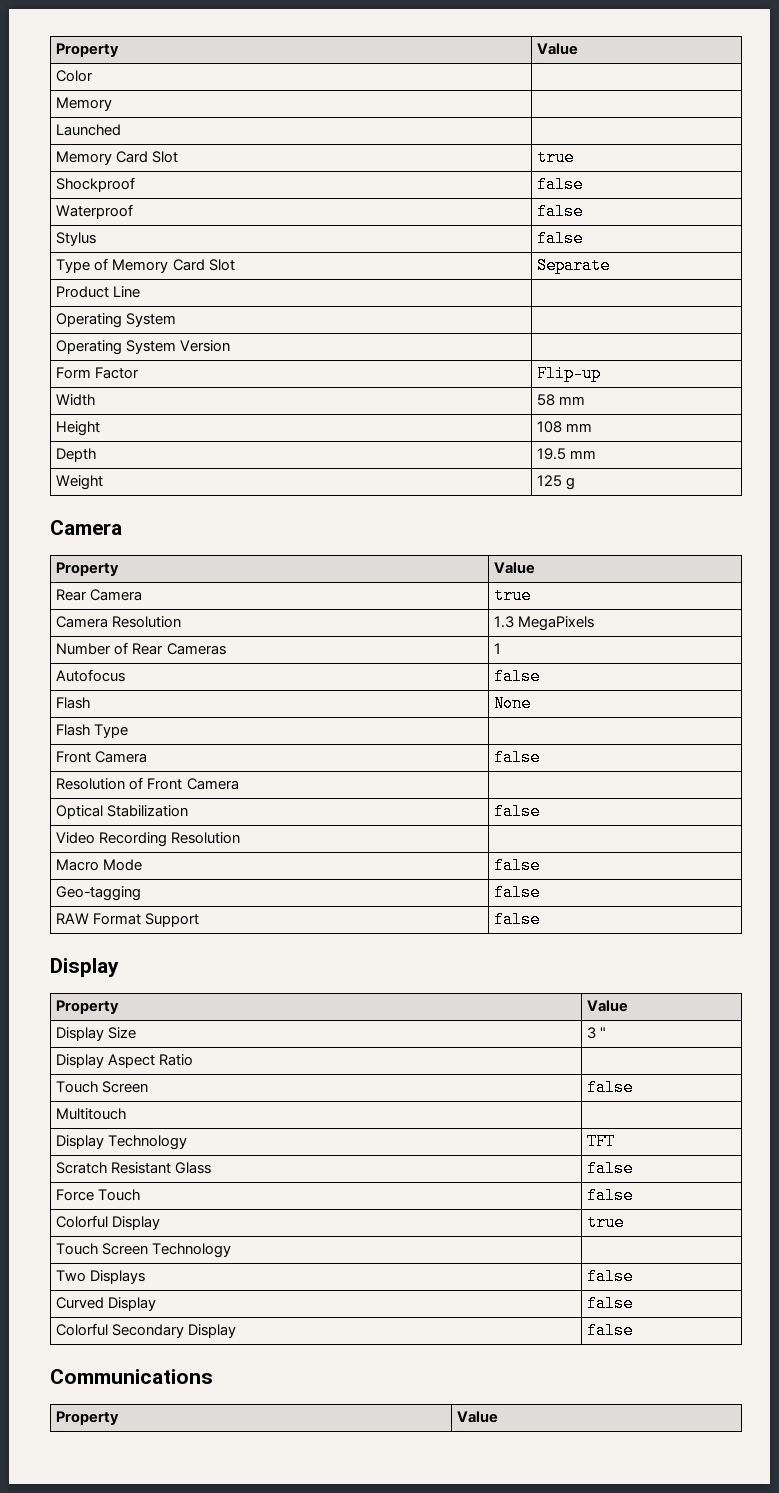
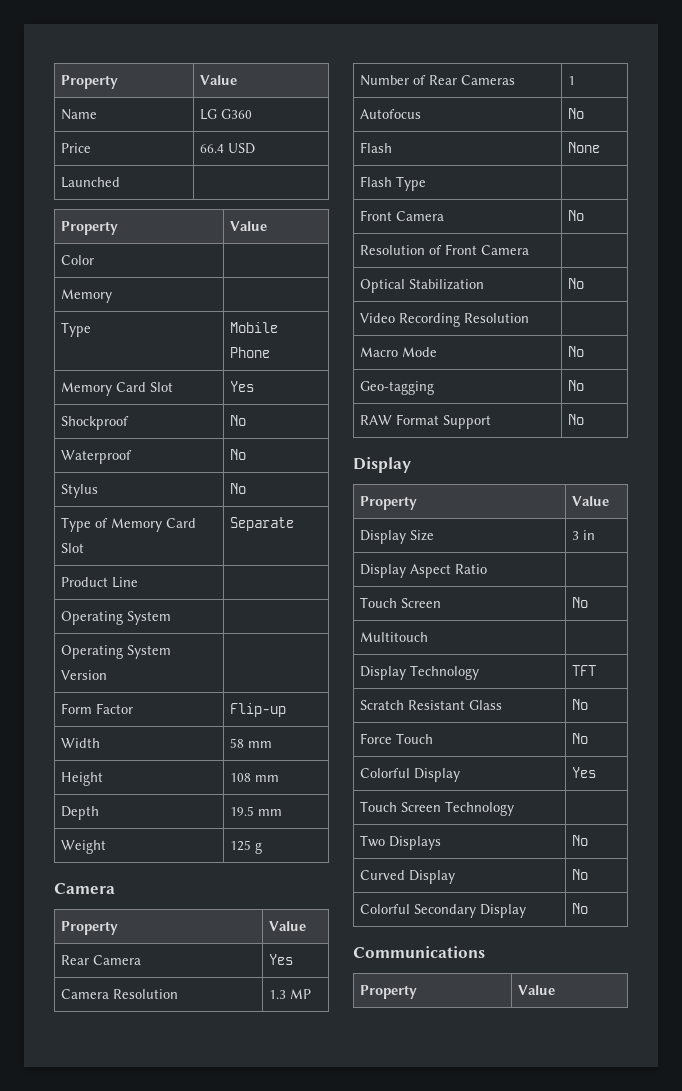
[56,43,120,57] [537,43,579,55] Property | Value -> [61,75,119,89] [200,75,238,85] [61,109,98,120] [200,109,253,120] [61,143,92,153] [200,143,256,154] [61,177,121,188] [61,221,119,235] [230,221,268,231] Property | Value // Name | LG G360 // Price | 66.4 USD // Launched | // Property | Value
[56,124,122,136] [56,151,179,165] [537,149,575,166] Launched | // Memory Card Slot | true -> [61,322,92,337] [230,322,279,333] [230,347,271,358] [61,382,174,396] [230,381,255,392] Type | Mobile Phone // Memory Card Slot | Yes
[537,176,584,193] false -> [230,415,247,426] No
[537,203,584,220] false -> [230,449,247,460] No
[537,230,584,247] false -> [230,483,247,494] No
[494,587,532,604] true -> [269,954,294,965] Yes
[518,616,595,631] MegaPixels -> [290,989,312,999] MP
[494,668,541,685] false -> [568,108,585,119] No
[494,749,541,766] false -> [568,210,585,221] No
[494,803,541,820] false -> [568,278,585,289] No
[494,857,541,874] false -> [568,346,585,357] No
[494,884,541,901] false -> [568,380,585,391] No
[494,911,541,928] false -> [568,414,585,425] No
[600,1027,607,1038] " -> [583,530,596,540] in
[587,1079,634,1096] false -> [572,597,589,608] No
[587,1160,634,1177] false -> [572,699,589,710] No
[587,1187,634,1204] false -> [572,733,589,744] No
[587,1214,625,1231] true -> [572,767,597,778] Yes
[587,1268,634,1285] false -> [572,835,589,846] No
[587,1295,634,1312] false -> [572,869,589,880] No
[587,1322,634,1339] false -> [572,903,589,914] No

